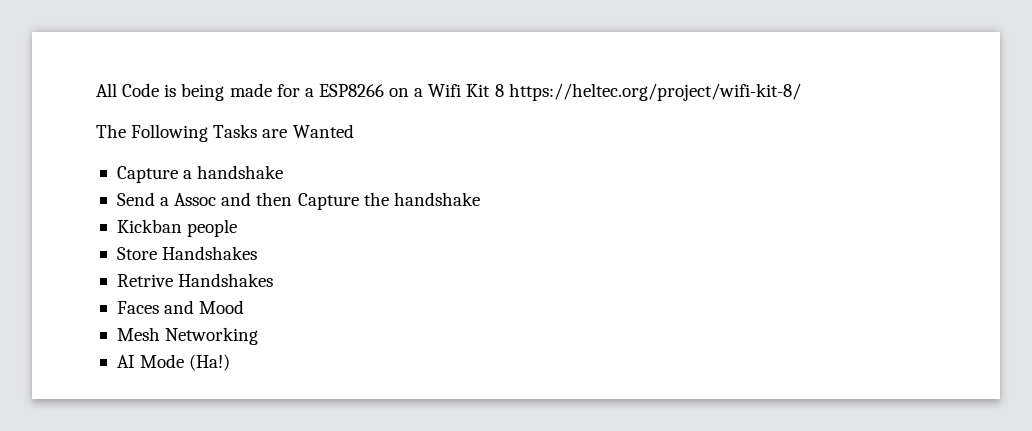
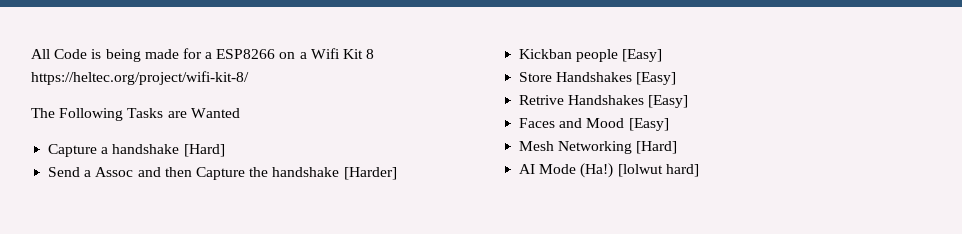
(284, 172) none -> [183,144,225,157] [Hard]
(480, 199) none -> [343,167,397,180] [Harder]
(238, 228) none -> [622,49,663,62] [Easy]
(258, 253) none -> [636,72,677,85] [Easy]
(274, 280) none -> [648,95,689,108] [Easy]
(245, 307) none -> [628,118,669,131] [Easy]
(259, 336) none -> [636,141,678,154] [Hard]
(231, 362) none -> [617,164,699,177] [lolwut hard]

